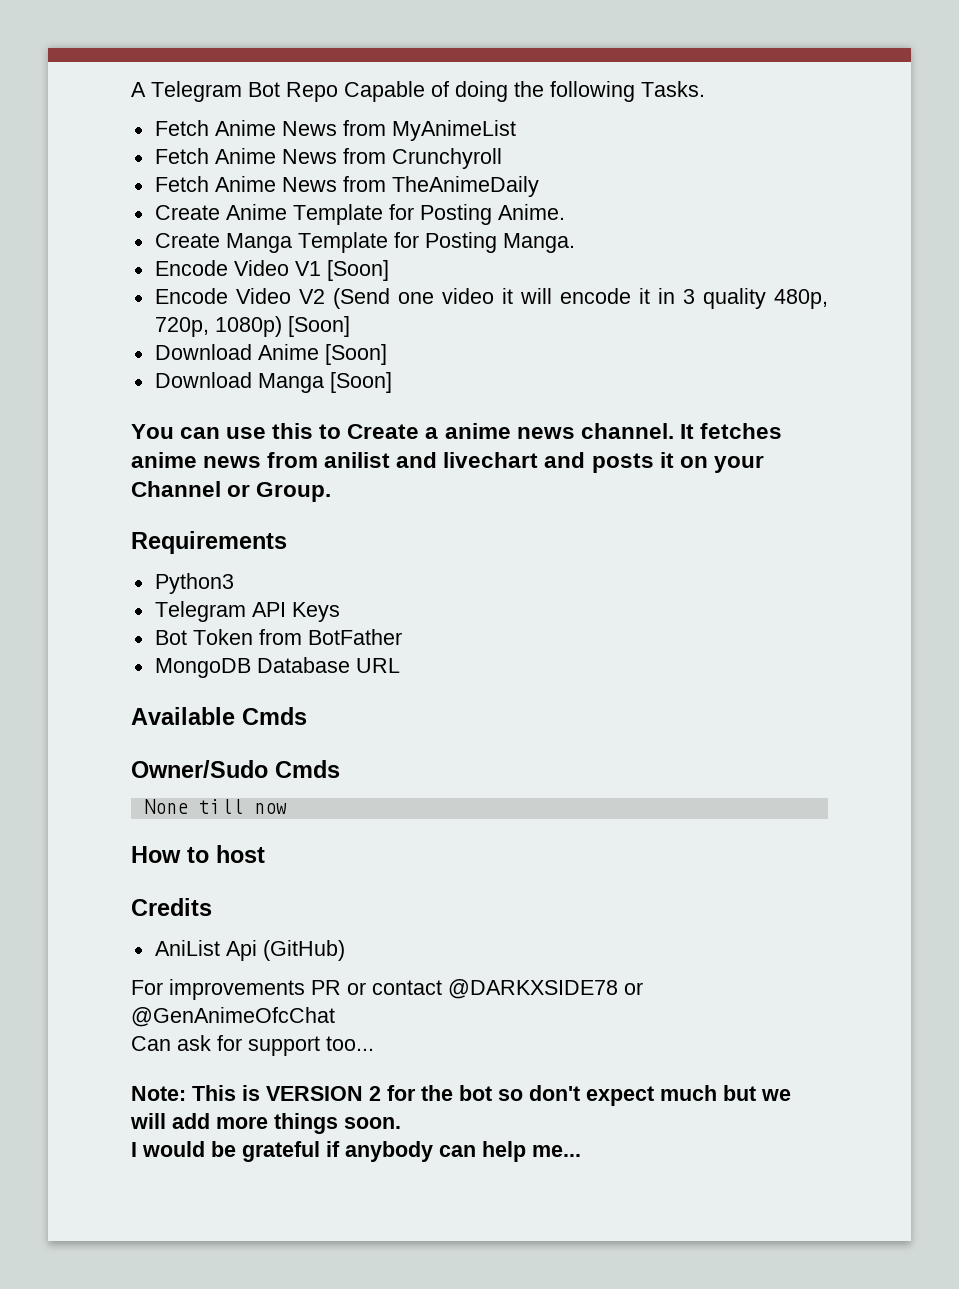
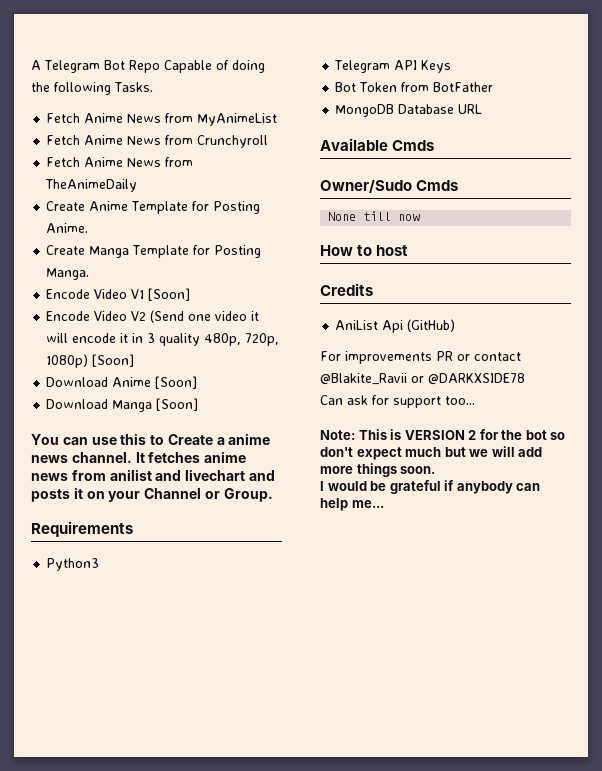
(442, 987) none -> [320,373,424,385] @Blakite_Ravii or
[624,982,643,995] [131,1007,335,1027] or @GenAnimeOfcChat -> (525, 379) none

